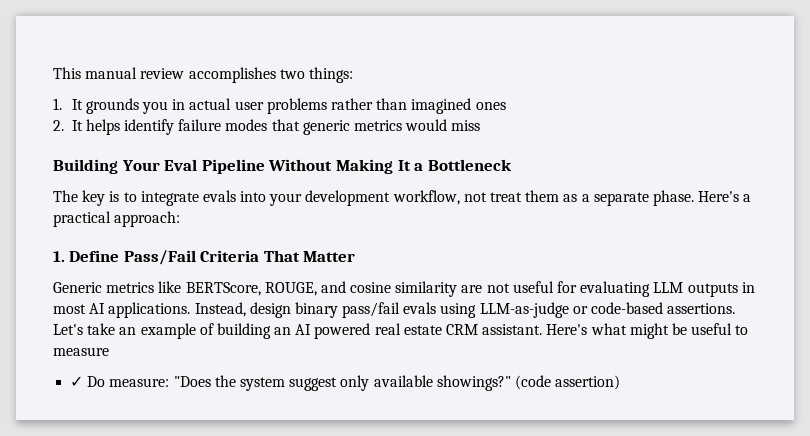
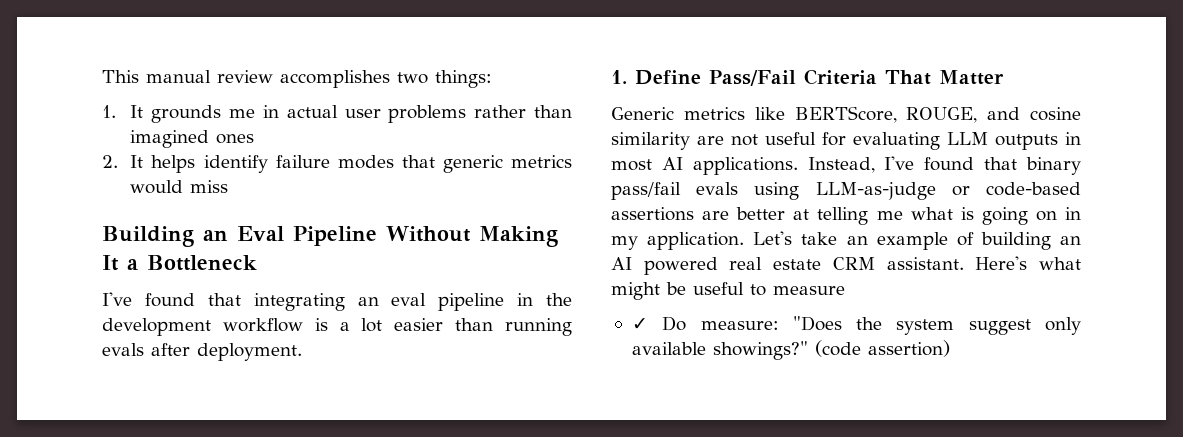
[142,101,169,114] you -> [229,109,256,118] me
[121,160,160,171] Your -> [203,230,228,241] an
[53,190,752,206] [53,211,181,227] The key is to integrate evals into your development workflow, not treat them as a separate phase. Here's a practical approach: -> [102,292,572,311] [102,318,572,336] [102,343,302,361] I've found that integrating an eval pipeline in the development workflow is a lot easier than running evals after deployment.
[249,302,291,318] design -> [884,156,1018,171] I've found that
[667,303,736,314] assertions. -> [611,207,1081,225] [611,232,745,250] assertions are better at telling me what is going on in my application.

